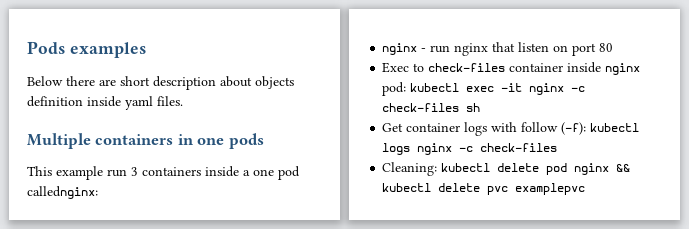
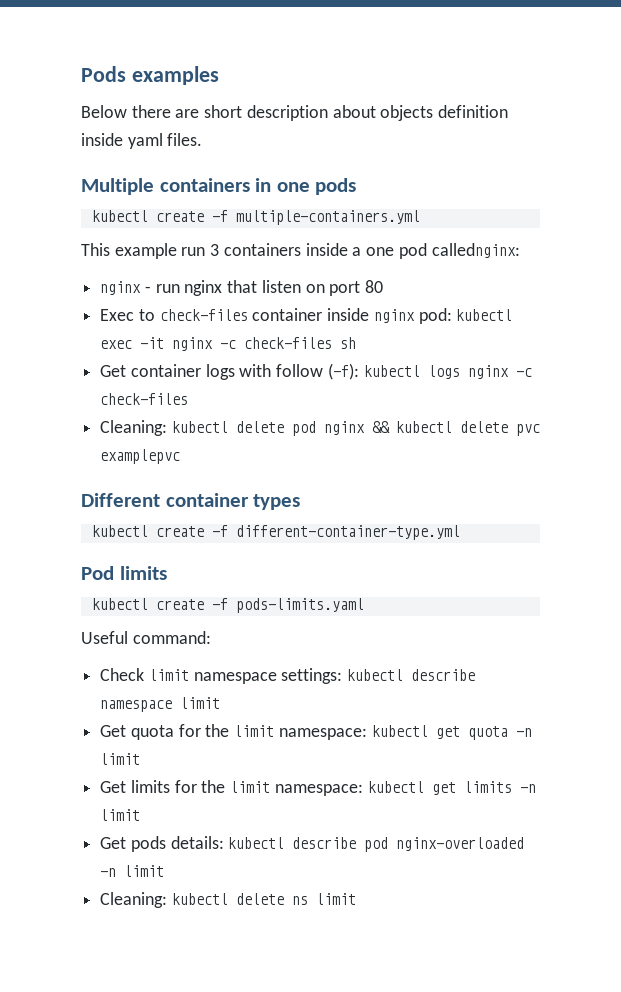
(264, 141) none -> [91,210,420,225] // kubectl create -f multiple-containers.yml
(586, 189) none -> [81,493,301,510] [91,525,460,540] [81,566,167,580] [91,598,364,613] [81,631,211,644] [100,668,476,684] [100,697,221,712] [100,724,532,740] [100,753,141,765] [100,780,536,796] [100,809,141,821] [100,836,525,852] [100,865,165,877] [100,892,356,908] // Different container types // kubectl create -f different-container-type.yml // Pod limits // kubectl create -f pods-limits.yaml // Useful command: // Check limit namespace settings: kubectl describe namespace limit // Get quota for the limit namespace: kubectl get quota -n limit // Get limits for the limit namespace: kubectl get limits -n limit // Get pods details: kubectl describe pod nginx-overloaded -n limit // Cleaning: kubectl delete ns limit

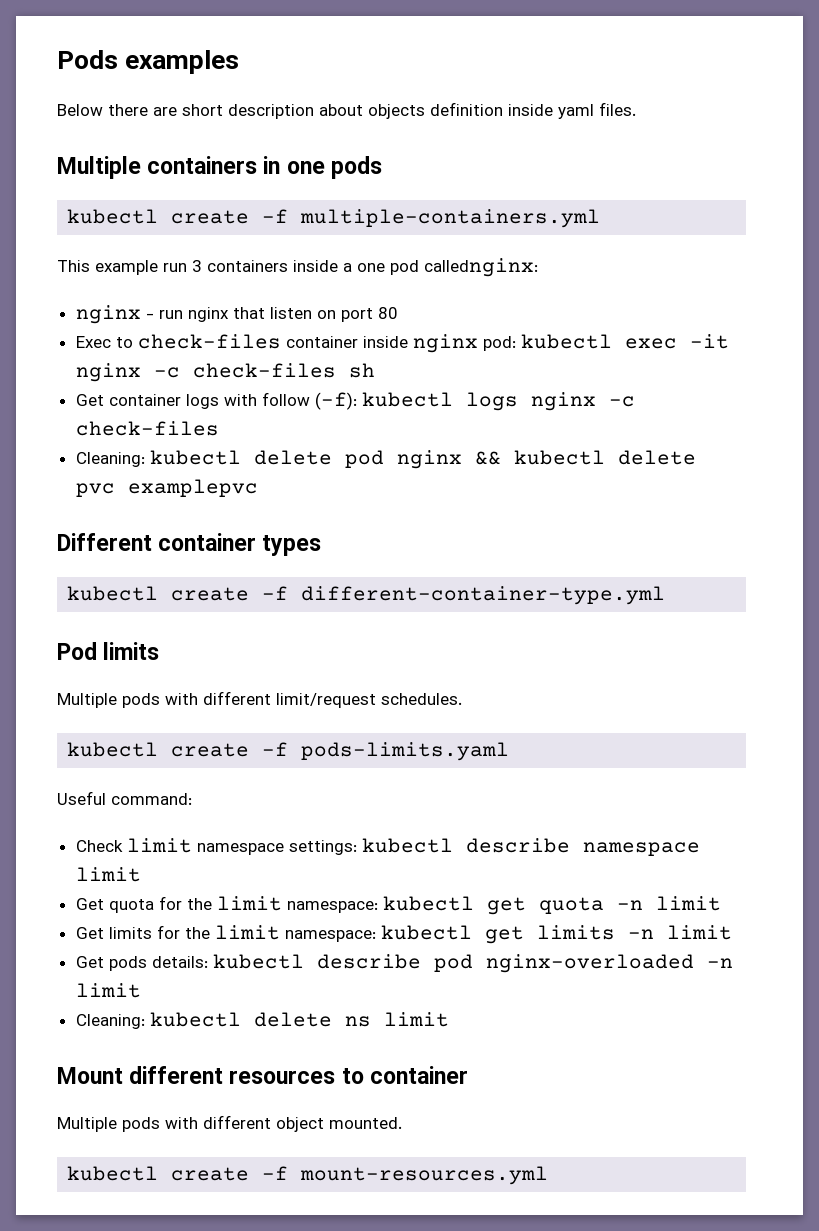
(167, 573) none -> [57,691,462,708] // Multiple pods with different limit/request schedules.
(356, 899) none -> [57,1066,468,1084] [57,1115,402,1132] [67,1166,549,1185] // Mount different resources to container // Multiple pods with different object mounted. // kubectl create -f mount-resources.yml

